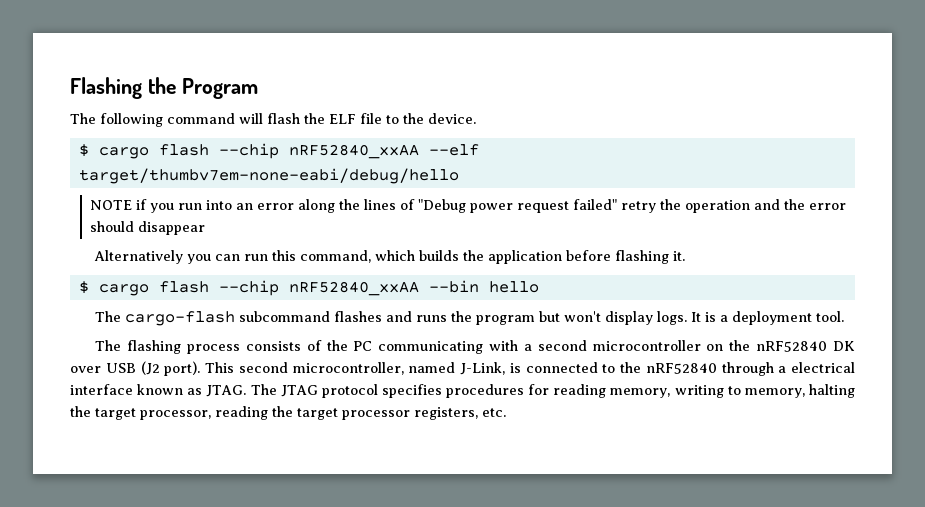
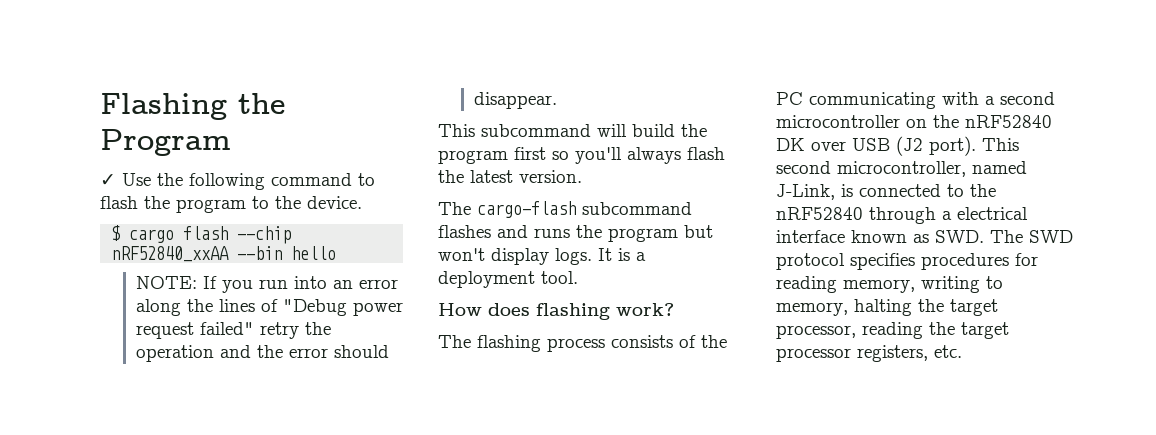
[70,113,96,124] The -> [100,173,183,186] ✓ Use the
[239,113,382,124] will flash the ELF file -> [358,173,375,186] [100,196,246,213] to flash the program
[428,144,479,156] [78,168,459,184] [90,199,148,210] --elf target/thumbv7em-none-eabi/debug/hello // NOTE if -> [237,246,337,260] [135,276,217,289] --bin hello // NOTE: If
[138,221,206,235] [94,250,686,264] [78,280,539,296] disappear // Alternatively you can run this command, which builds the application before flashing it. // $ cargo flash --chip nRF52840_xxAA --bin hello -> [473,92,557,109] [438,124,707,137] [438,147,725,164] [438,170,582,183] disappear. // This subcommand will build the program first so you'll always flash the latest version.
(845, 316) none -> [438,303,674,320] // How does flashing work?
[206,384,318,397] JTAG. The JTAG -> [935,230,1073,243] SWD. The SWD

